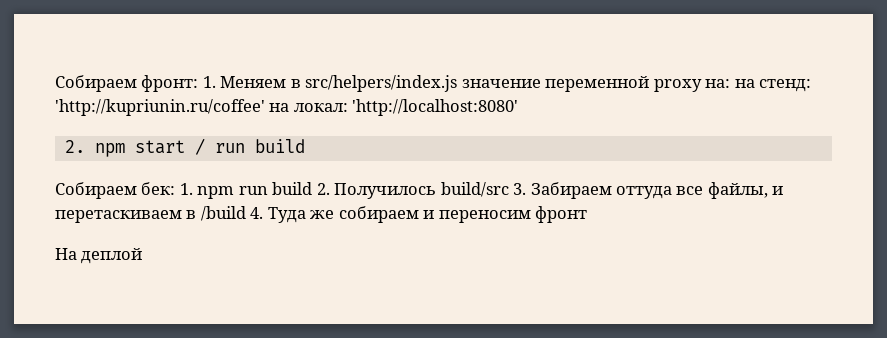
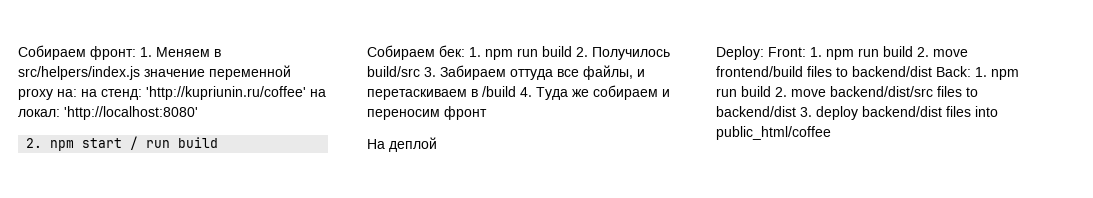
(143, 256) none -> [716,46,968,60] [716,66,1019,80] [716,86,978,97] [716,106,998,120] [716,126,831,140] // Deploy: Front: 1. npm run build 2. move frontend/build files to backend/dist Back: 1. npm run build 2. move backend/dist/src files to backend/dist 3. deploy backend/dist files into public_html/coffee

